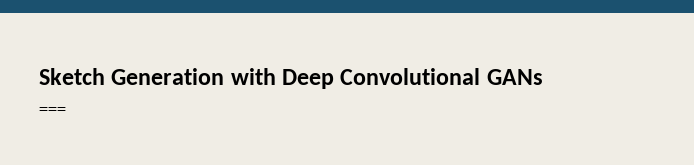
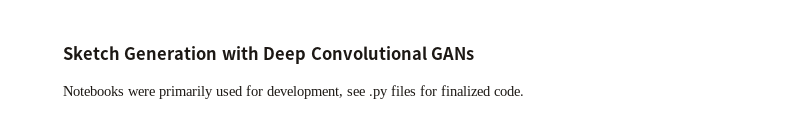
[39,107,66,114] === -> [63,85,524,99] Notebooks were primarily used for development, see .py files for finalized code.

